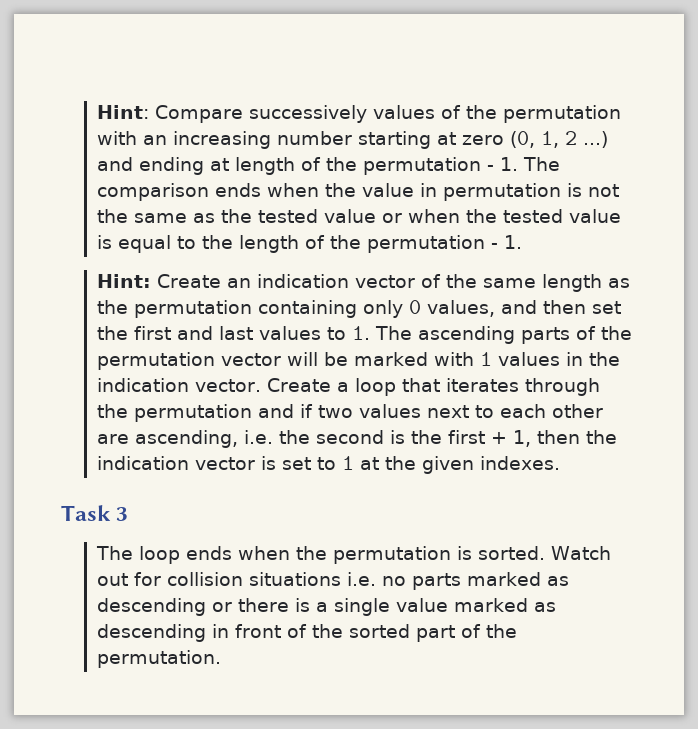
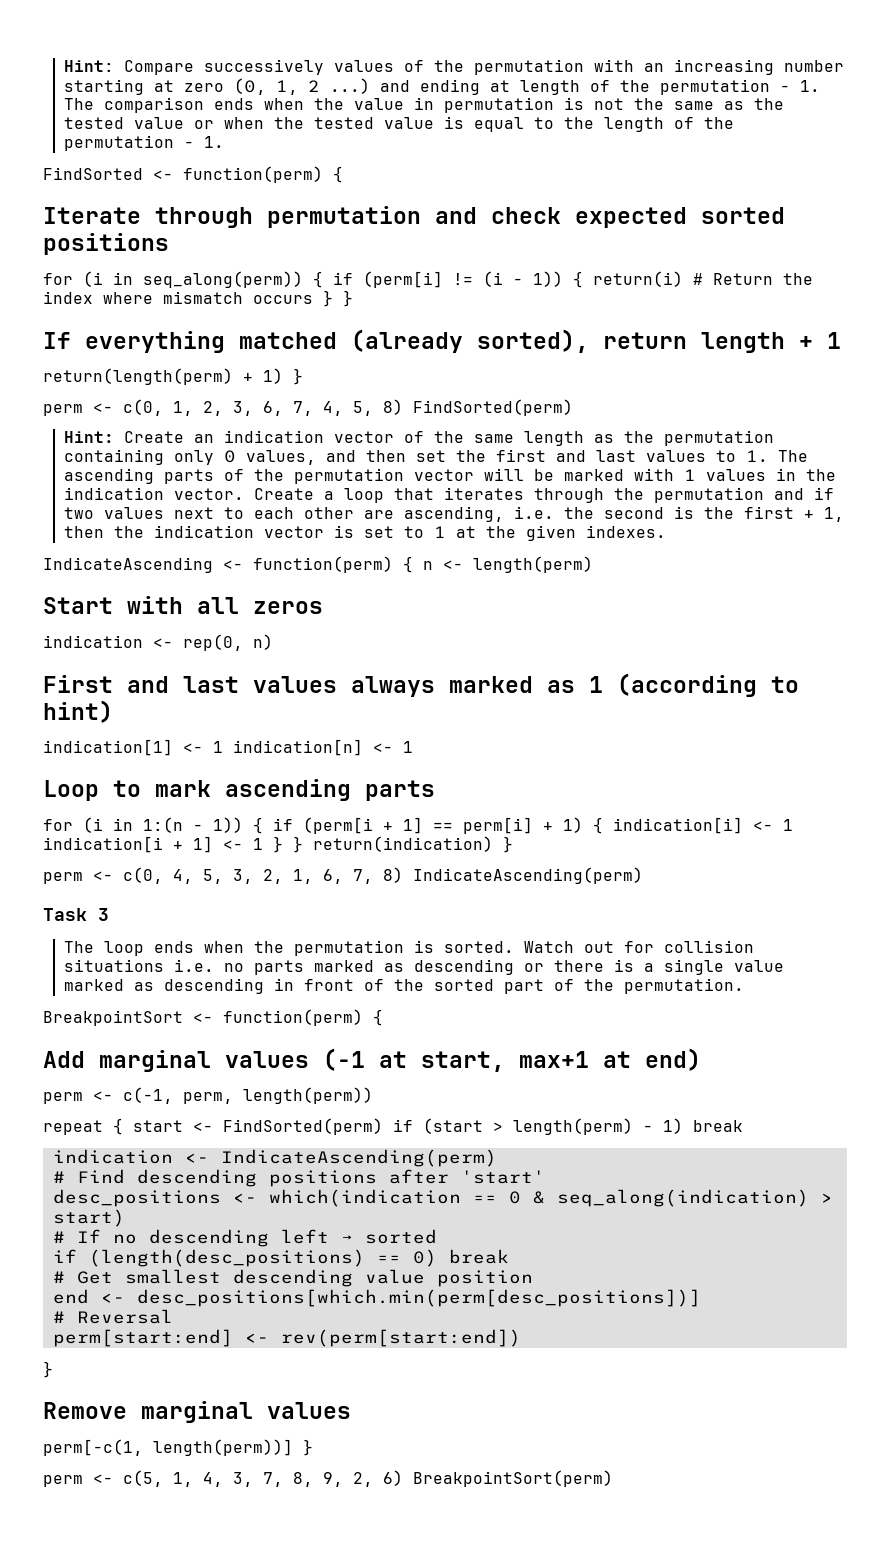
(523, 242) none -> [43,166,343,183] [43,206,785,228] [43,233,169,255] [43,271,813,288] [43,290,353,307] [43,329,841,353] [43,368,303,385] [43,399,573,416] // FindSorted <- function(perm) { // Iterate through permutation and check expected sorted positions // for (i in seq_along(perm)) { if (perm[i] != (i - 1)) { return(i) # Return the index where mismatch occurs } } // If everything matched (already sorted), return length + 1 // return(length(perm) + 1) } // perm <- c(0, 1, 2, 3, 6, 7, 4, 5, 8) FindSorted(perm)
(561, 463) none -> [43,556,593,573] [43,596,323,614] [43,634,273,651] [43,673,799,697] [43,700,113,723] [43,739,413,756] [43,779,435,801] [43,817,793,834] [43,836,513,853] [43,867,643,884] // IndicateAscending <- function(perm) { n <- length(perm) // Start with all zeros // indication <- rep(0, n) // First and last values always marked as 1 (according to hint) // indication[1] <- 1 indication[n] <- 1 // Loop to mark ascending parts // for (i in 1:(n - 1)) { if (perm[i + 1] == perm[i] + 1) { indication[i] <- 1 indication[i + 1] <- 1 } } return(indication) } // perm <- c(0, 4, 5, 3, 2, 1, 6, 7, 8) IndicateAscending(perm)
(222, 659) none -> [43,1009,383,1026] [43,1048,701,1072] [43,1087,373,1104] [43,1118,743,1135] [52,1149,497,1167] [52,1169,545,1187] [52,1189,833,1207] [52,1209,125,1227] [52,1229,437,1247] [52,1249,509,1267] [52,1269,533,1287] [52,1289,701,1307] [52,1309,173,1324] [52,1329,521,1347] [43,1361,53,1378] [43,1401,351,1423] [43,1439,313,1456] [43,1470,613,1487] // BreakpointSort <- function(perm) { // Add marginal values (-1 at start, max+1 at end) // perm <- c(-1, perm, length(perm)) // repeat { start <- FindSorted(perm) if (start > length(perm) - 1) break // indication <- IndicateAscending(perm) // # Find descending positions after 'start' // desc_positions <- which(indication == 0 & seq_along(indication) > start) // # If no descending left → sorted // if (length(desc_positions) == 0) break // # Get smallest descending value position // end <- desc_positions[which.min(perm[desc_positions])] // # Reversal // perm[start:end] <- rev(perm[start:end]) // } // Remove marginal values // perm[-c(1, length(perm))] } // perm <- c(5, 1, 4, 3, 7, 8, 9, 2, 6) BreakpointSort(perm)

